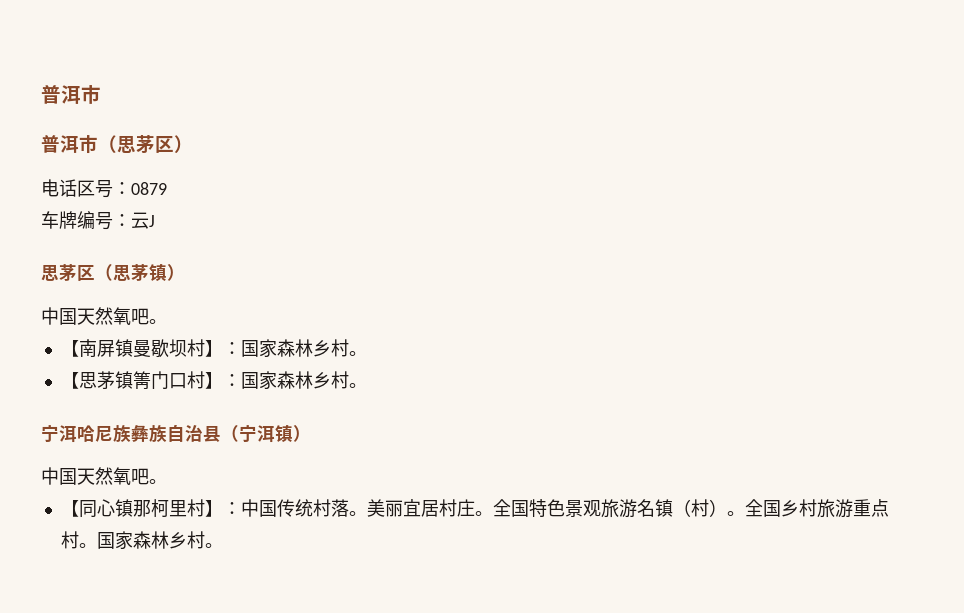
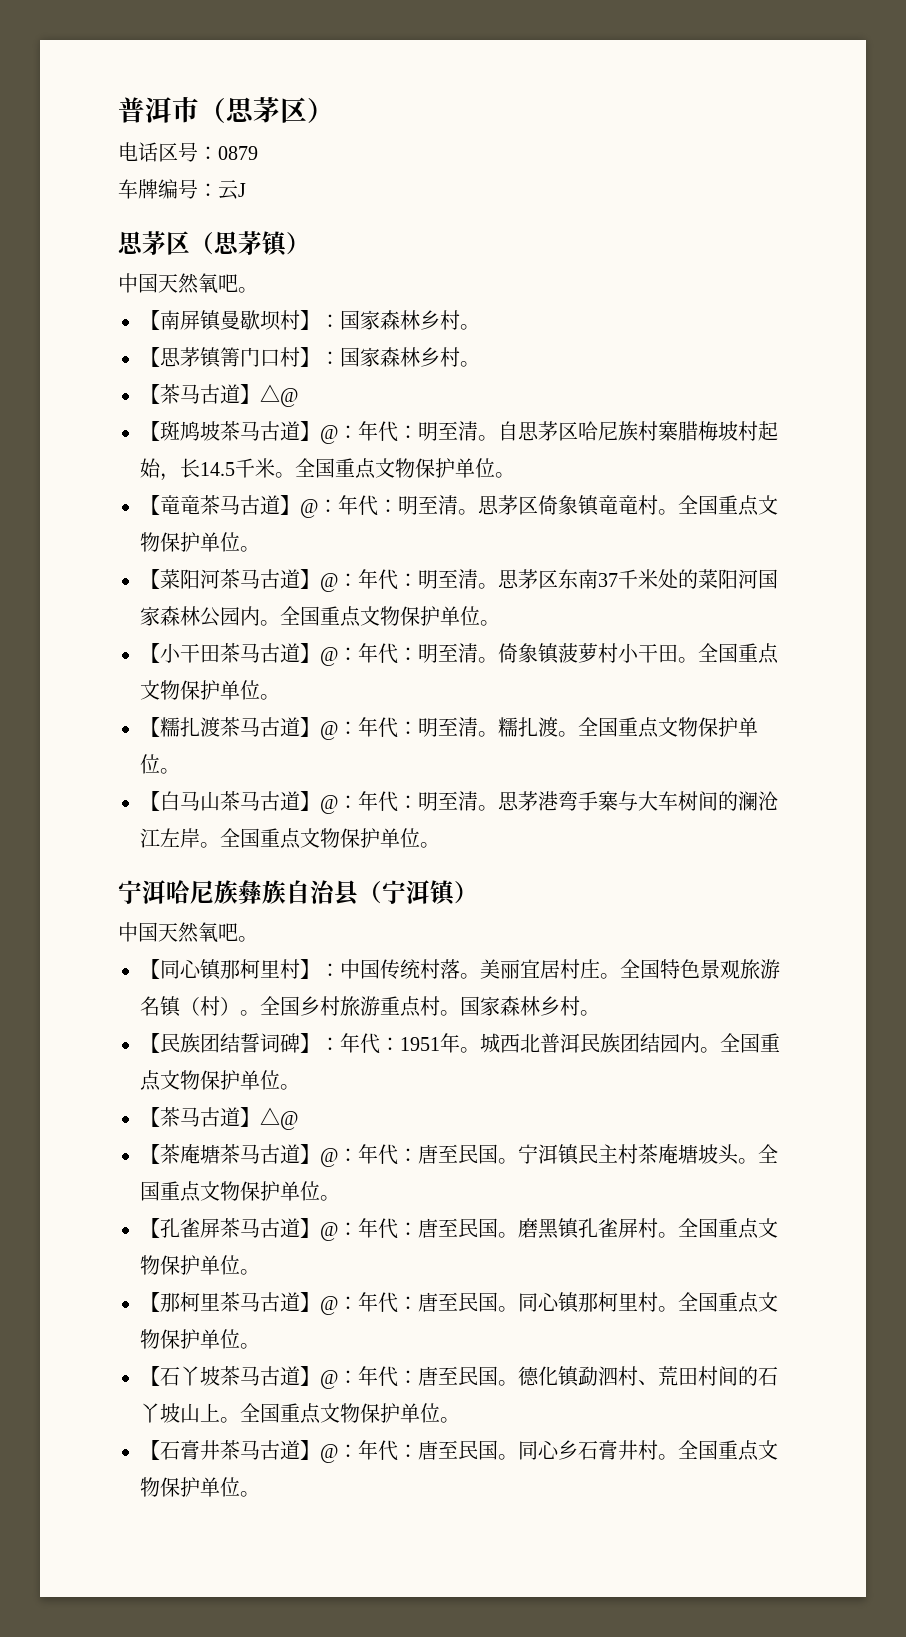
[41,85,101,104] [41,135,98,154] 普洱市 // 普洱市 -> [118,96,199,123] 普洱市
(367, 385) none -> [140,384,298,407] [140,421,778,444] [140,458,515,481] [140,495,778,518] [140,532,260,552] [140,569,778,592] [140,606,500,627] [140,643,779,666] [140,680,280,700] [140,717,758,740] [140,754,180,774] [140,791,778,814] [140,828,440,849] // 【茶马古道】△@ // 【斑鸠坡茶马古道】@：年代：明至清。自思茅区哈尼族村寨腊梅坡村起始，长14.5千米。全国重点文物保护单位。 // 【竜竜茶马古道】@：年代：明至清。思茅区倚象镇竜竜村。全国重点文物保护单位。 // 【菜阳河茶马古道】@：年代：明至清。思茅区东南37千米处的菜阳河国家森林公园内。全国重点文物保护单位。 // 【小干田茶马古道】@：年代：明至清。倚象镇菠萝村小干田。全国重点文物保护单位。 // 【糯扎渡茶马古道】@：年代：明至清。糯扎渡。全国重点文物保护单位。 // 【白马山茶马古道】@：年代：明至清。思茅港弯手寨与大车树间的澜沧江左岸。全国重点文物保护单位。
(223, 545) none -> [140,1033,780,1054] [140,1070,300,1091] [140,1107,298,1130] [140,1144,778,1167] [140,1181,340,1202] [140,1218,778,1241] [140,1255,260,1275] [140,1292,778,1315] [140,1329,260,1349] [140,1366,778,1389] [140,1403,460,1424] [140,1440,778,1463] [140,1477,260,1497] // 【民族团结誓词碑】：年代：1951年。城西北普洱民族团结园内。全国重点文物保护单位。 // 【茶马古道】△@ // 【茶庵塘茶马古道】@：年代：唐至民国。宁洱镇民主村茶庵塘坡头。全国重点文物保护单位。 // 【孔雀屏茶马古道】@：年代：唐至民国。磨黑镇孔雀屏村。全国重点文物保护单位。 // 【那柯里茶马古道】@：年代：唐至民国。同心镇那柯里村。全国重点文物保护单位。 // 【石丫坡茶马古道】@：年代：唐至民国。德化镇勐泗村、荒田村间的石丫坡山上。全国重点文物保护单位。 // 【石膏井茶马古道】@：年代：唐至民国。同心乡石膏井村。全国重点文物保护单位。

